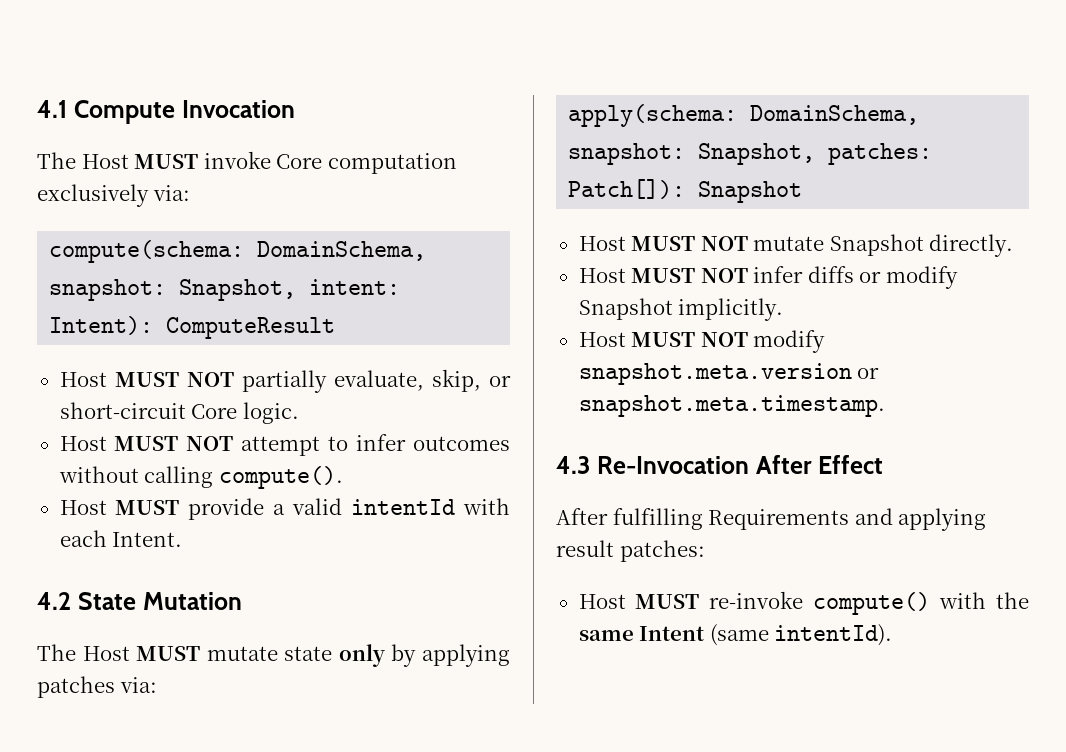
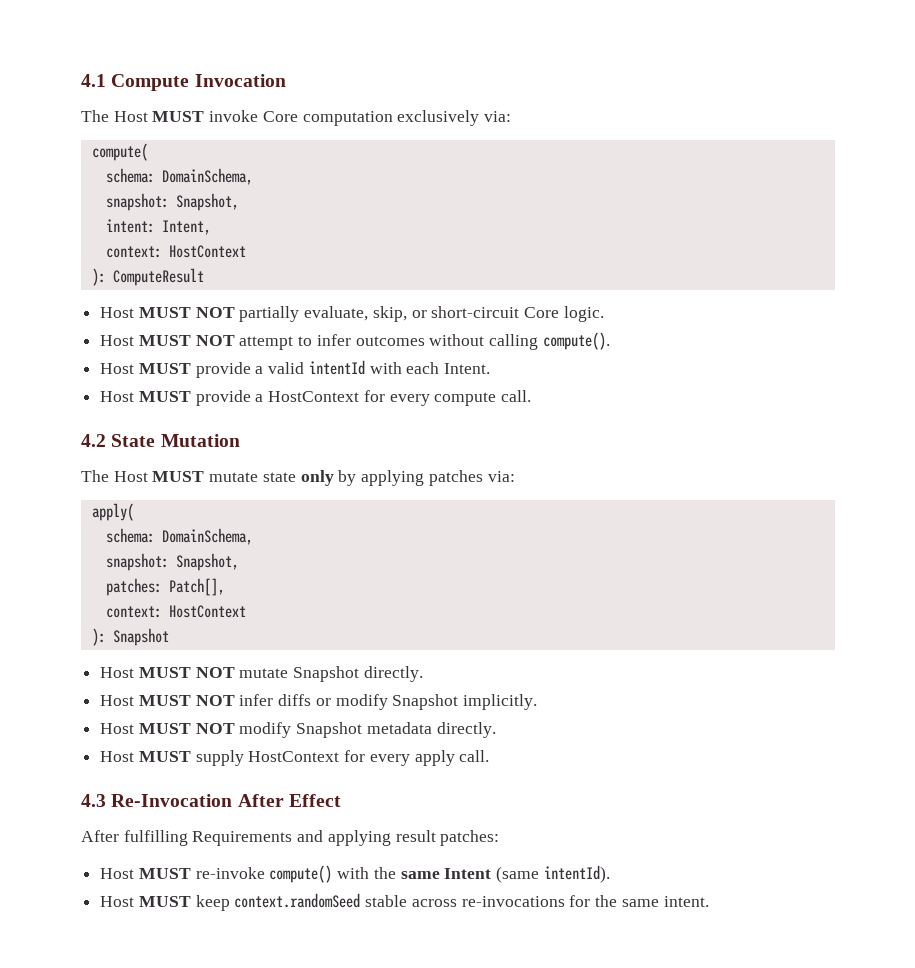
[49,240,427,263] [49,279,401,301] [49,316,154,335] compute(schema: DomainSchema, snapshot: Snapshot, intent: Intent): -> [91,143,148,161] [105,168,253,185] [105,193,239,211] [105,219,211,235] [105,245,246,258] [91,268,106,286] compute( // schema: DomainSchema, // snapshot: Snapshot, // intent: Intent, // context: HostContext // ):
(183, 539) none -> [100,390,532,406] // Host MUST provide a HostContext for every compute call.
[568,104,920,127] [568,143,933,165] [568,179,686,199] apply(schema: DomainSchema, snapshot: Snapshot, patches: Patch[]): -> [91,503,134,521] [105,528,253,545] [105,553,239,571] [105,578,225,596] [105,605,246,618] [91,628,106,646] apply( // schema: DomainSchema, // snapshot: Snapshot, // patches: Patch[], // context: HostContext // ):
[578,363,880,385] [578,395,885,417] snapshot.meta.version or snapshot.meta.timestamp. -> [296,722,496,738] [100,750,490,766] Snapshot metadata directly. // Host MUST supply HostContext for every apply call.
(893, 635) none -> [100,893,709,911] // Host MUST keep context.randomSeed stable across re-invocations for the same intent.

